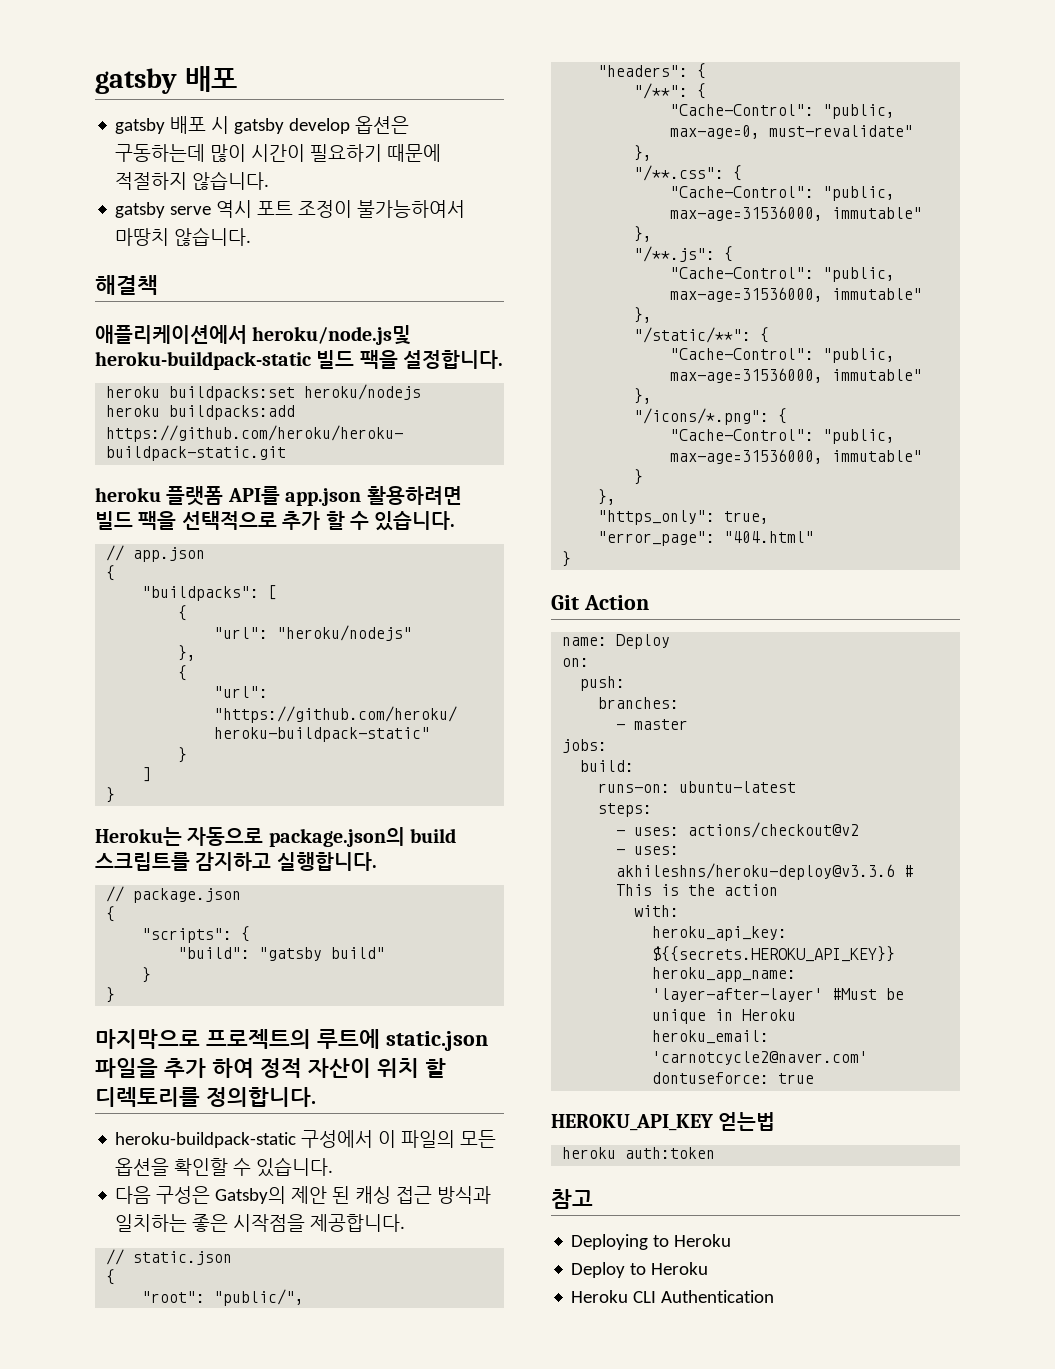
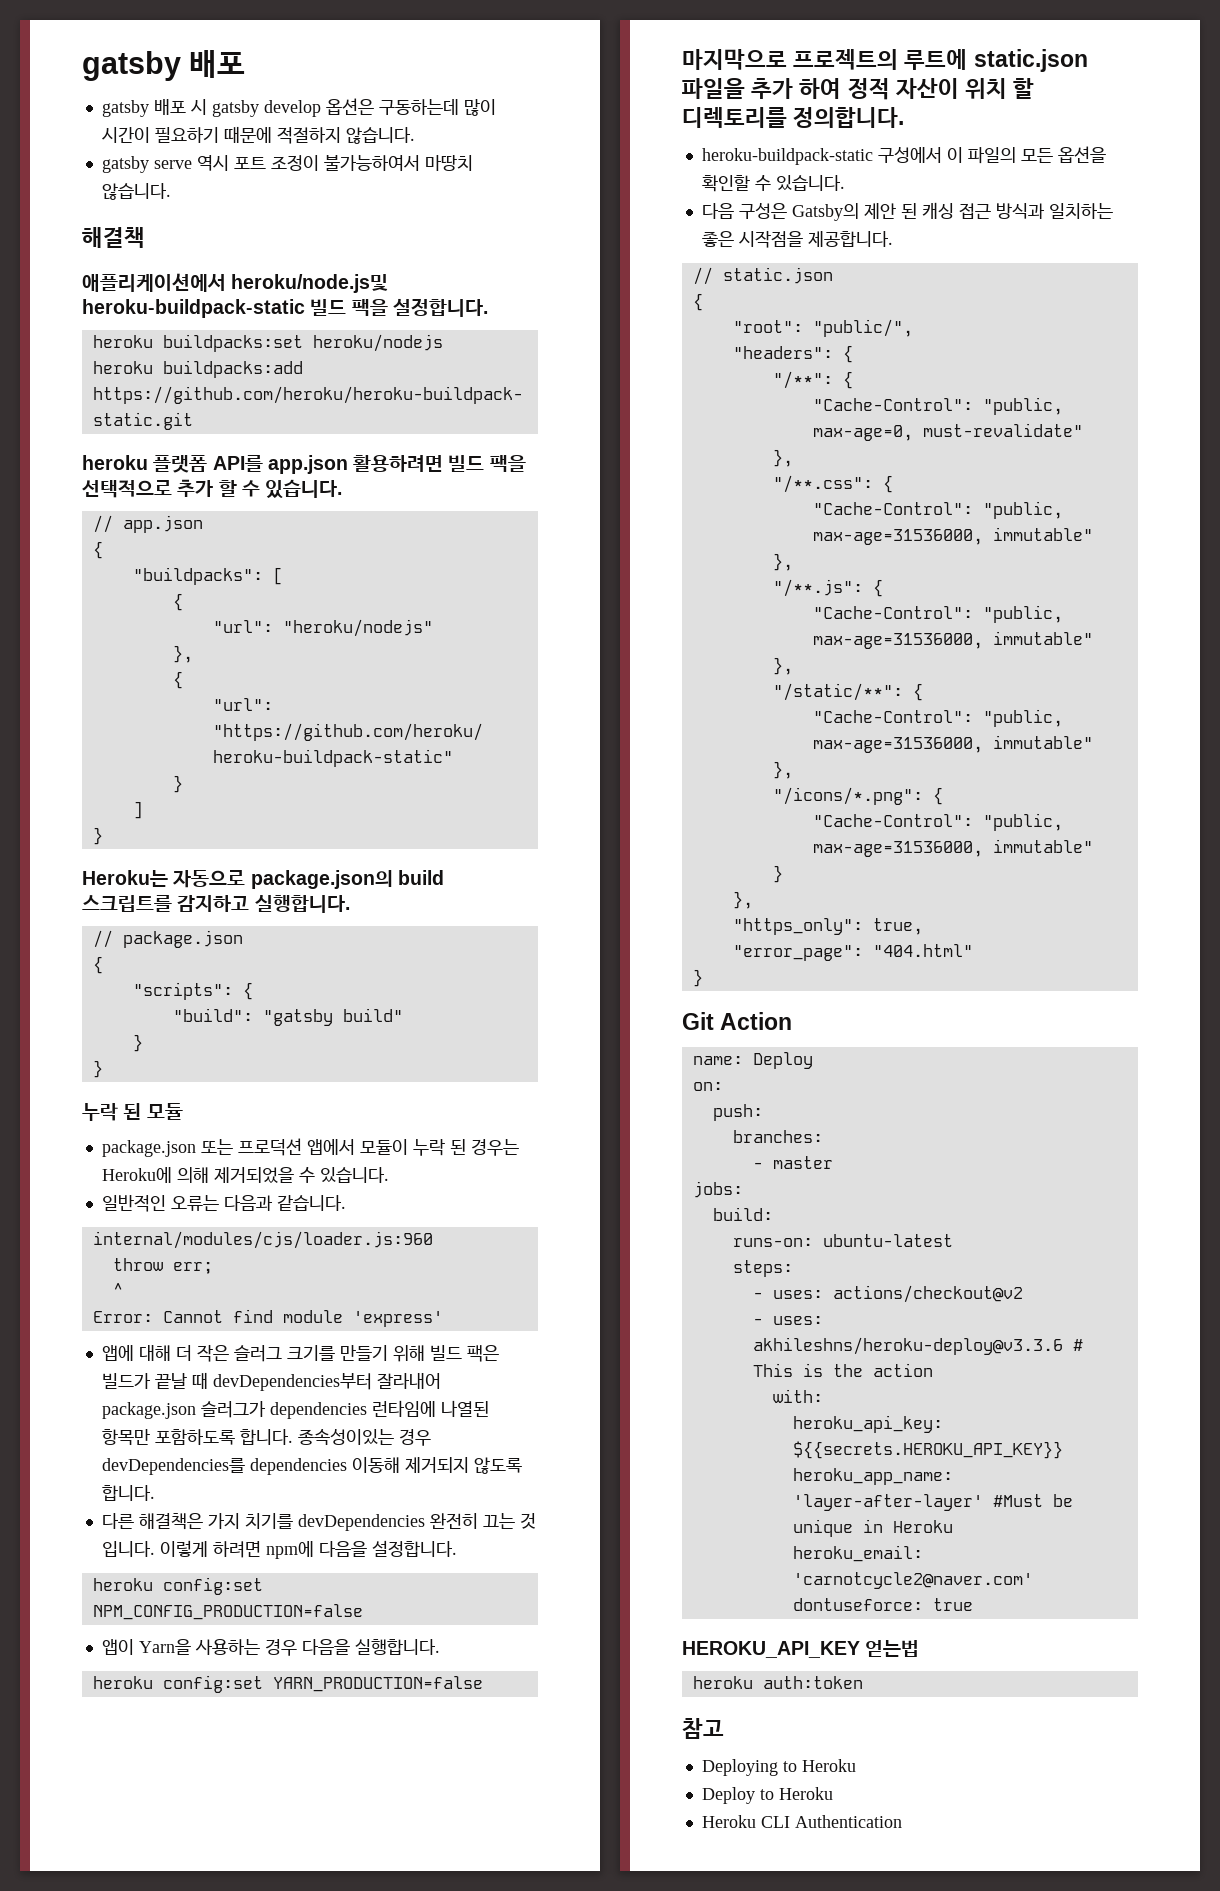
(116, 995) none -> [82,1103,183,1121] [101,1138,519,1157] [101,1167,389,1184] [101,1195,346,1212] [92,1231,433,1249] [112,1258,213,1274] [112,1283,123,1297] [92,1309,443,1327] [101,1344,499,1362] [101,1372,441,1391] [101,1400,489,1419] [101,1429,431,1446] [101,1457,522,1475] [101,1485,155,1501] [101,1513,536,1531] [101,1540,457,1559] [92,1577,263,1595] [92,1604,363,1620] [101,1639,440,1656] [92,1675,483,1693] // 누락 된 모듈 // package.json 또는 프로덕션 앱에서 모듈이 누락 된 경우는 Heroku에 의해 제거되었을 수 있습니다. // 일반적인 오류는 다음과 같습니다. // internal/modules/cjs/loader.js:960 // throw err; // ^ // Error: Cannot find module 'express' // 앱에 대해 더 작은 슬러그 크기를 만들기 위해 빌드 팩은 빌드가 끝날 때 devDependencies부터 잘라내어 package.json 슬러그가 dependencies 런타임에 나열된 항목만 포함하도록 합니다. 종속성이있는 경우 devDependencies를 dependencies 이동해 제거되지 않도록 합니다. // 다른 해결책은 가지 치기를 devDependencies 완전히 끄는 것 입니다. 이렇게 하려면 npm에 다음을 설정합니다. // heroku config:set NPM_CONFIG_PRODUCTION=false // 앱이 Yarn을 사용하는 경우 다음을 실행합니다. // heroku config:set YARN_PRODUCTION=false

